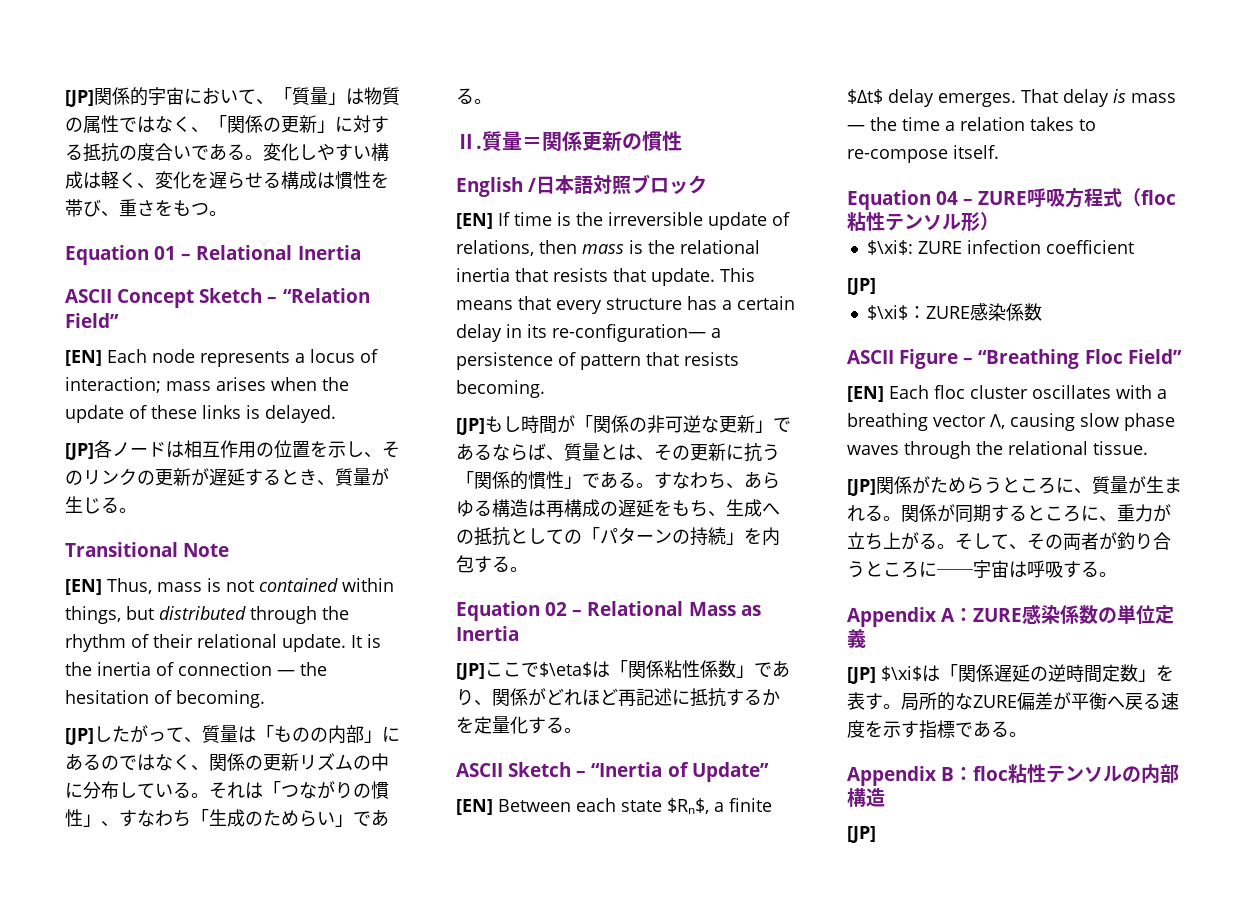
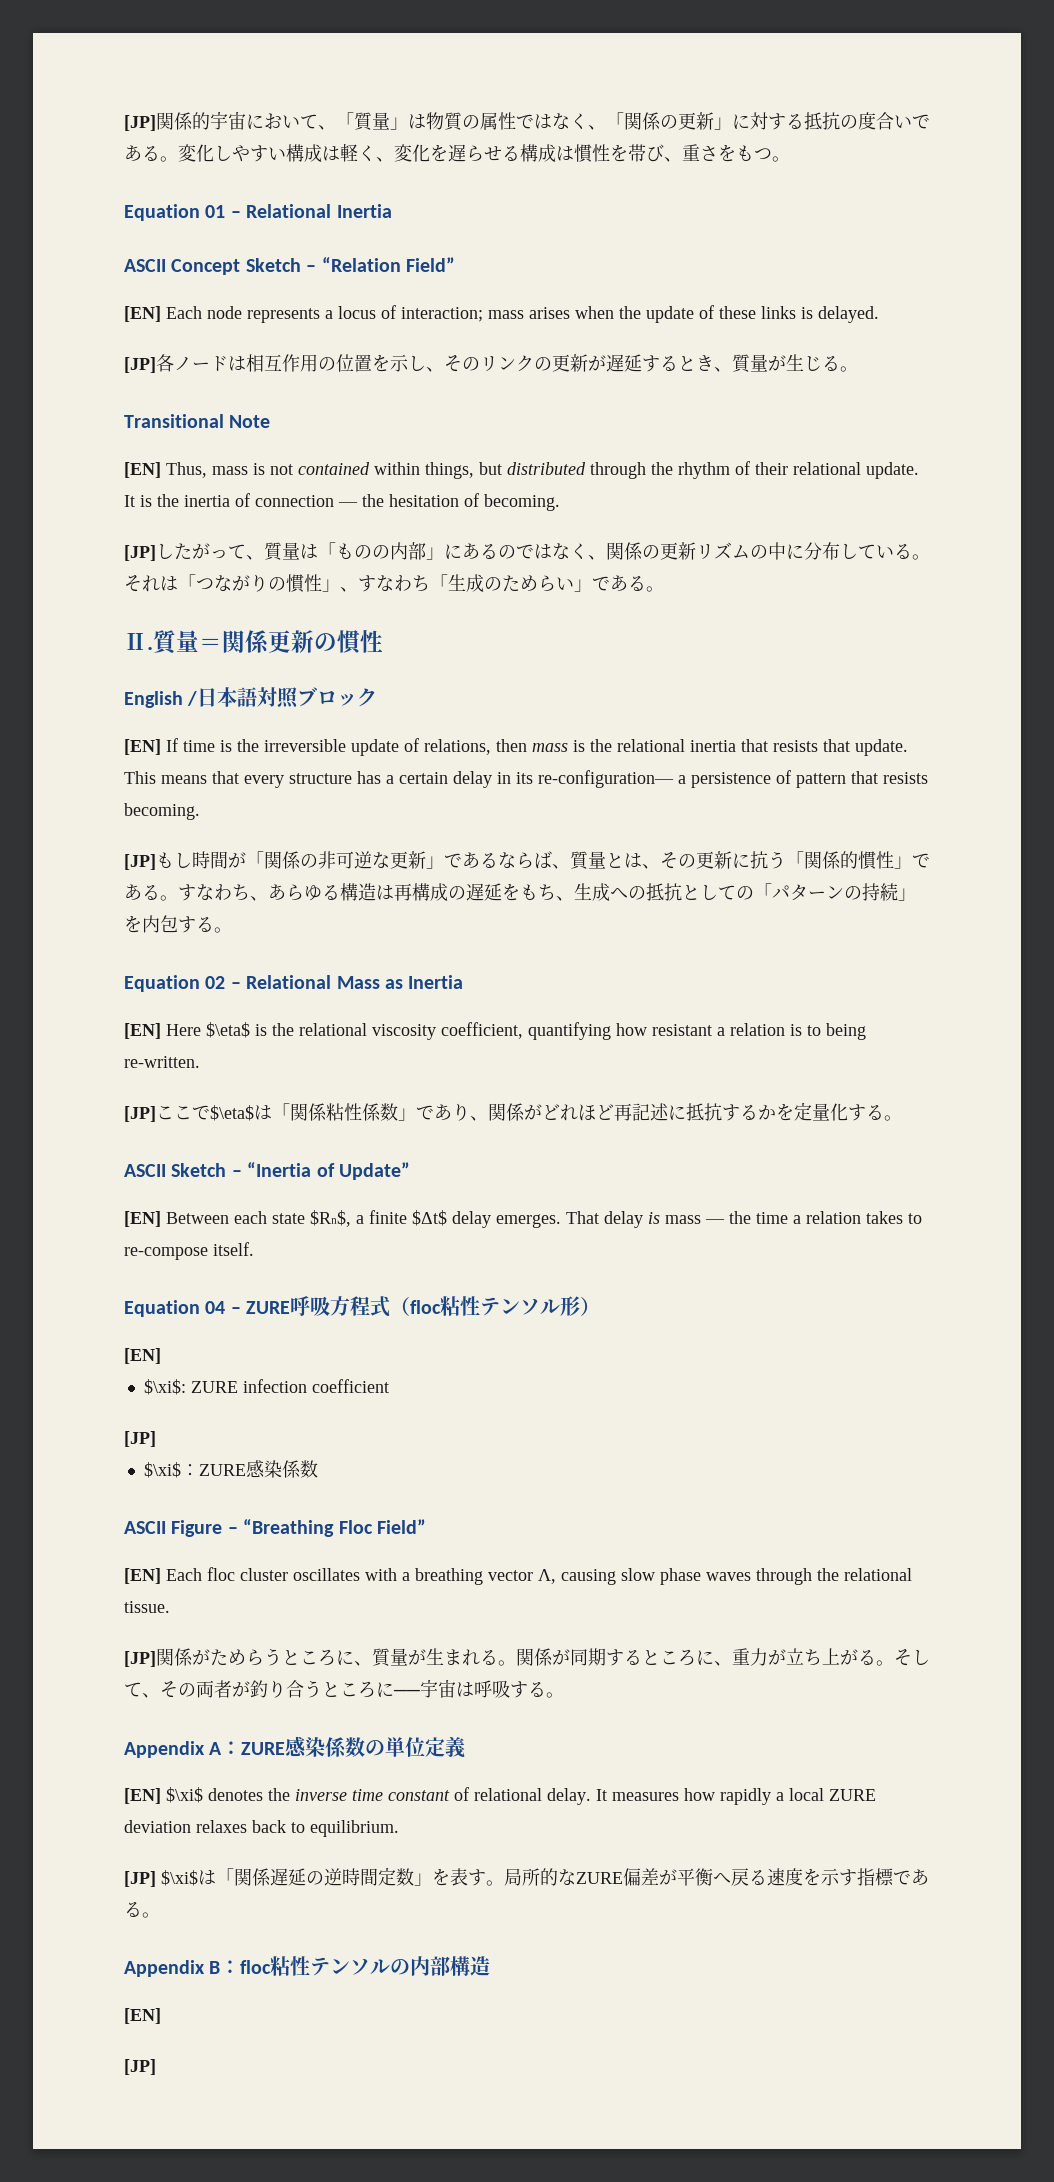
(519, 633) none -> [124,1022,866,1040] [124,1056,200,1068] // [EN] Here $\eta$ is the relational viscosity coefficient, quantifying how resistant a relation is to being re-written.
(999, 221) none -> [124,1348,161,1364] // [EN]
(866, 638) none -> [124,1787,876,1805] [124,1820,399,1837] // [EN] $\xi$ denotes the inverse time constant of relational delay. It measures how rapidly a local ZURE deviation relaxes back to equilibrium.
(885, 797) none -> [124,2008,161,2024] // [EN]

